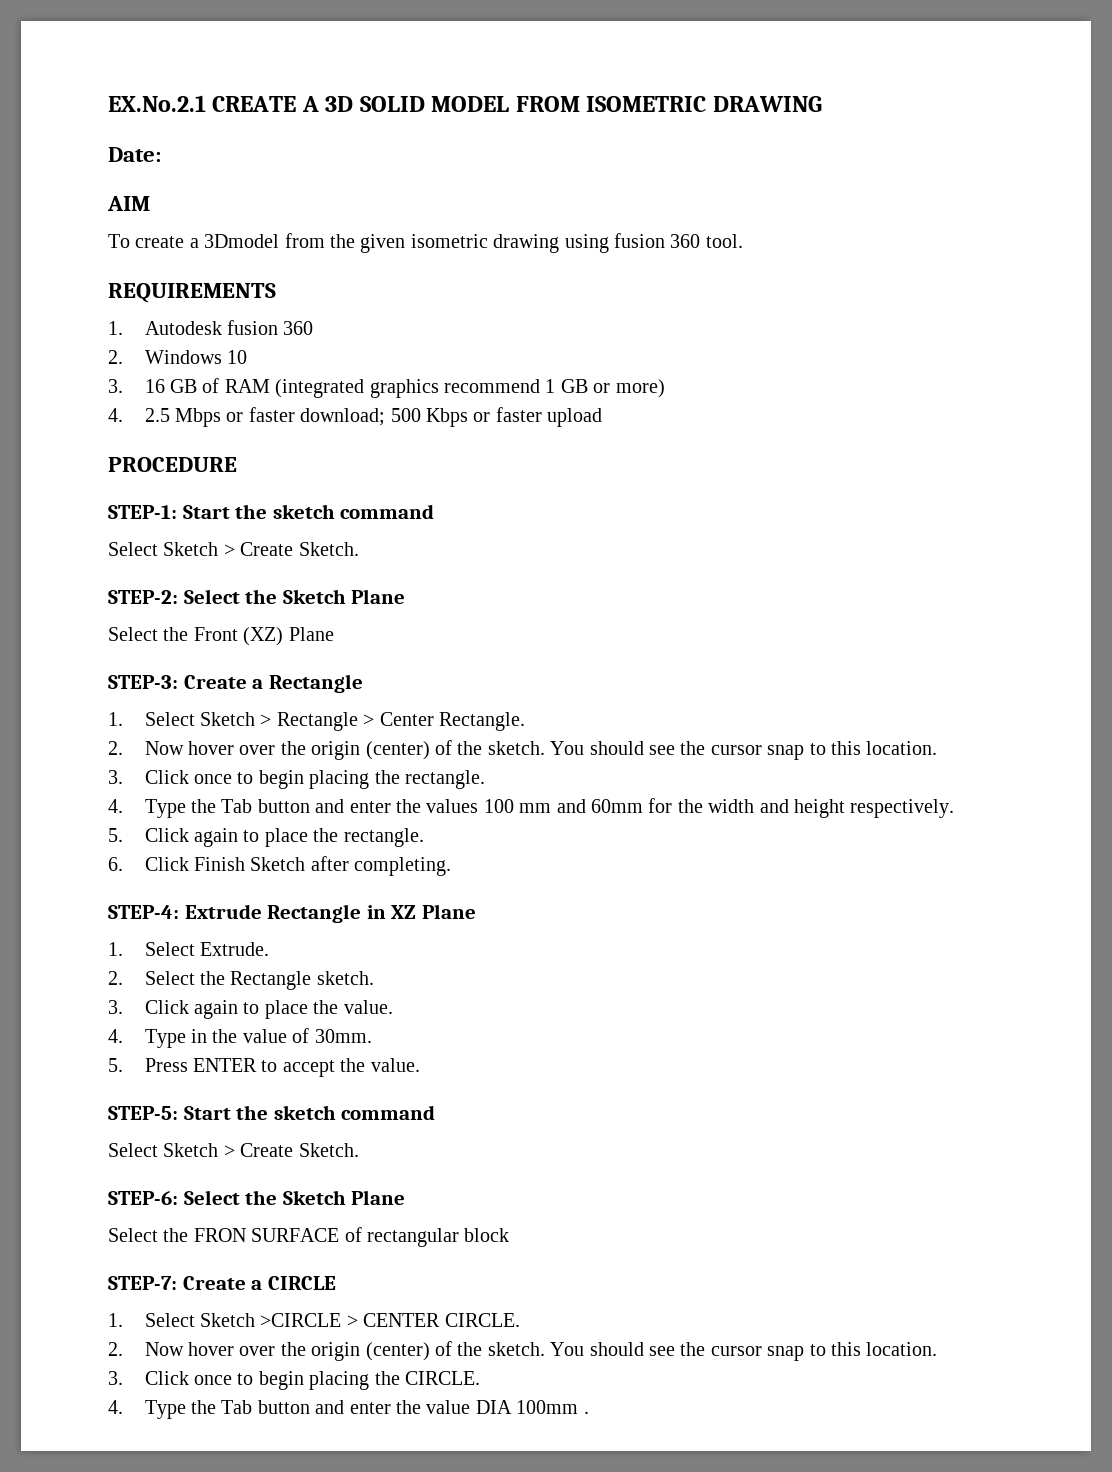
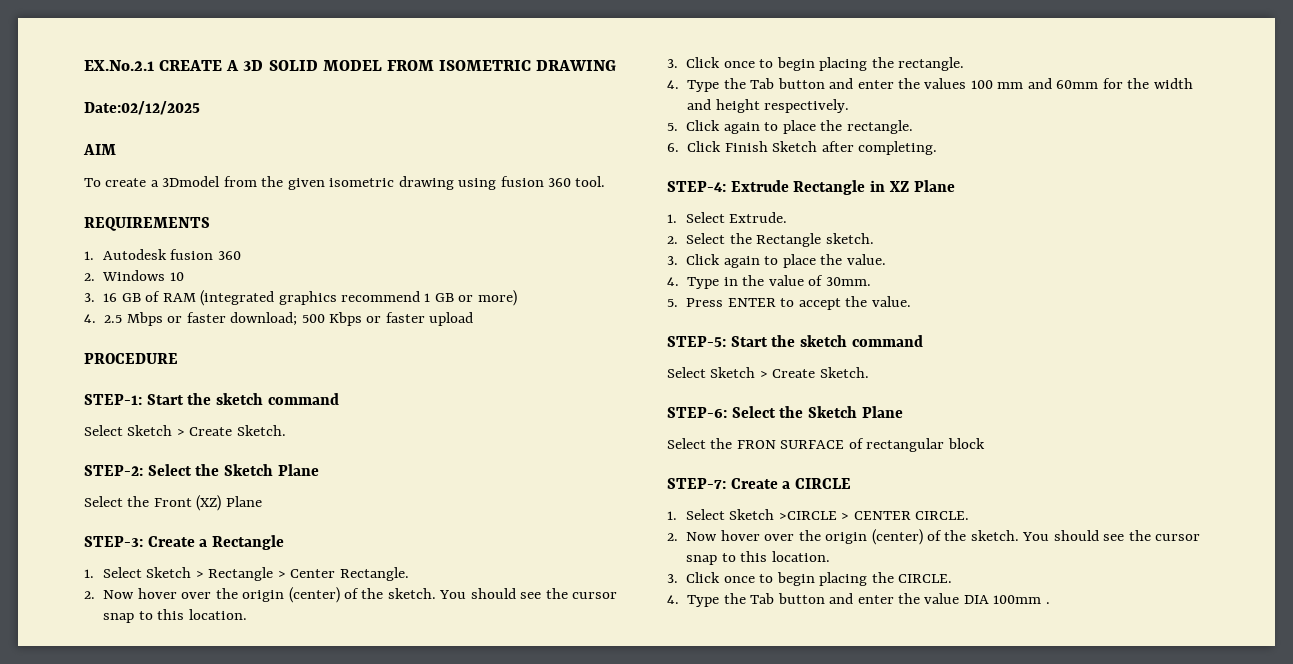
[108,147,161,162] Date: -> [84,101,200,115] Date:02/12/2025

